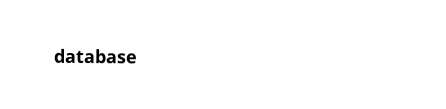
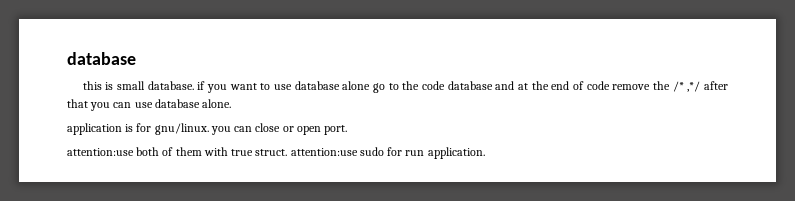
[53,48,138,64] database -> [67,52,136,65] [82,81,729,93] [67,99,232,111] [67,123,348,135] [67,147,485,159] database // this is small database. if you want to use database alone go to the code database and at the end of code remove the /* ,*/ after that you can use database alone. // application is for gnu/linux. you can close or open port. // attention:use both of them with true struct. attention:use sudo for run application.

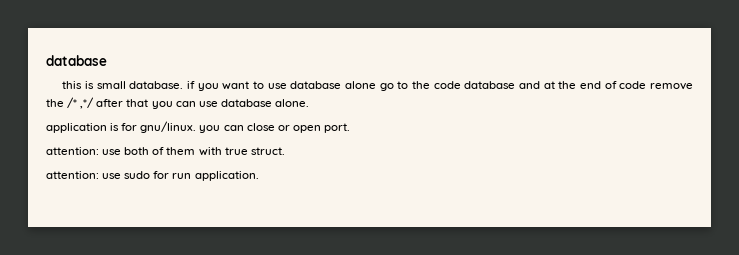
[67,148,134,156] attention:use -> [46,147,122,155] attention: use
[290,148,358,156] attention:use -> [46,171,122,179] // attention: use

